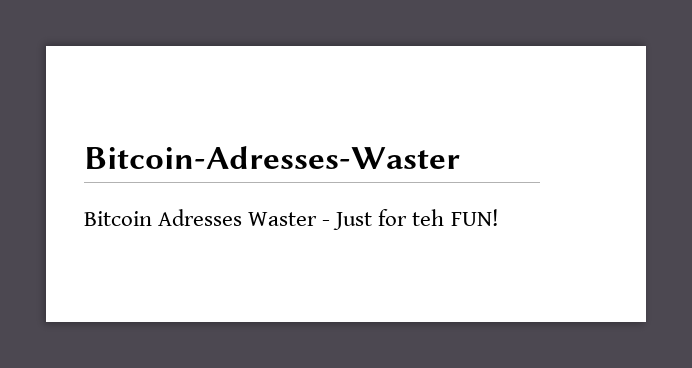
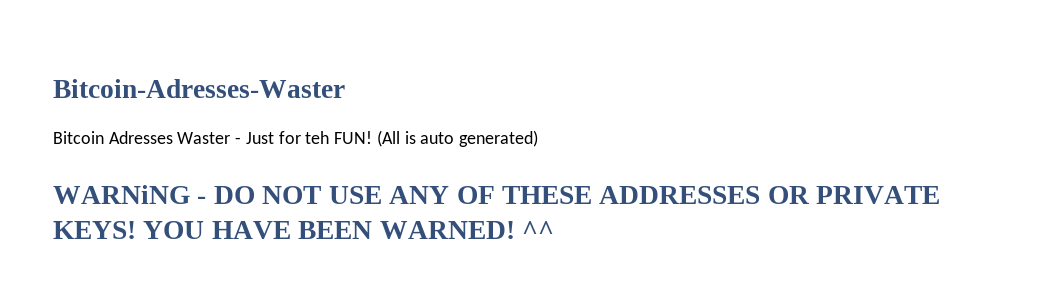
(499, 217) none -> [376,130,538,147] [53,185,941,204] [53,221,555,239] (All is auto generated) // WARNiNG - DO NOT USE ANY OF THESE ADDRESSES OR PRIVATE KEYS! YOU HAVE BEEN WARNED! ^^

